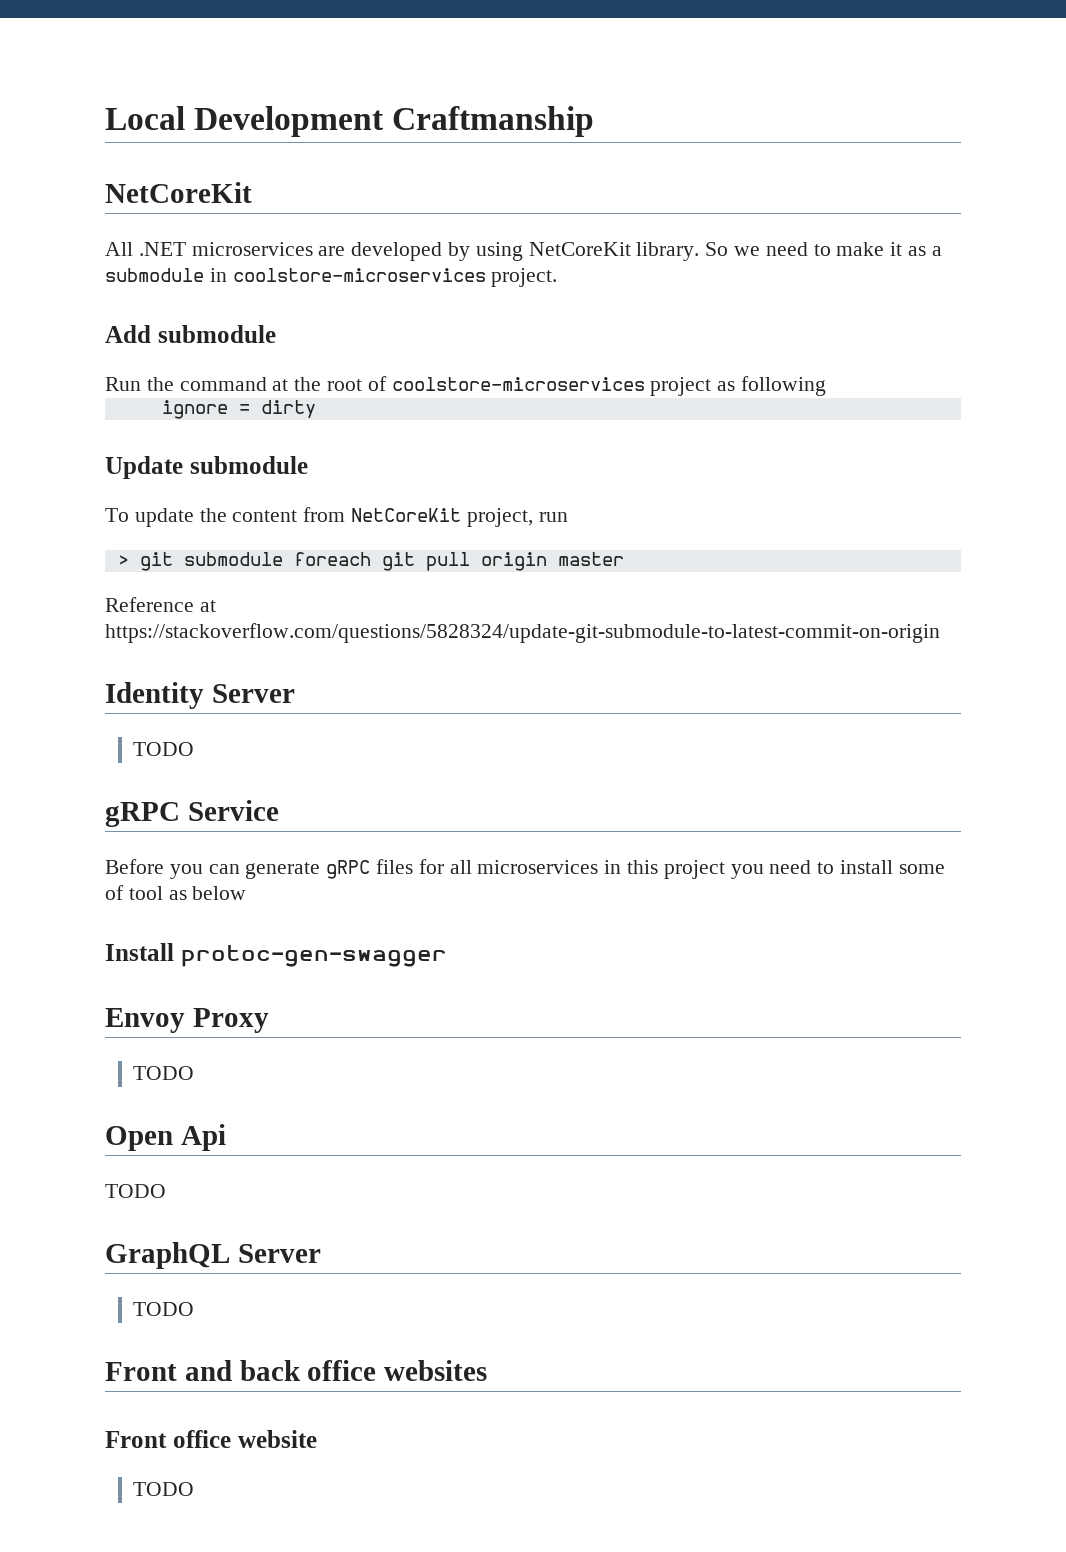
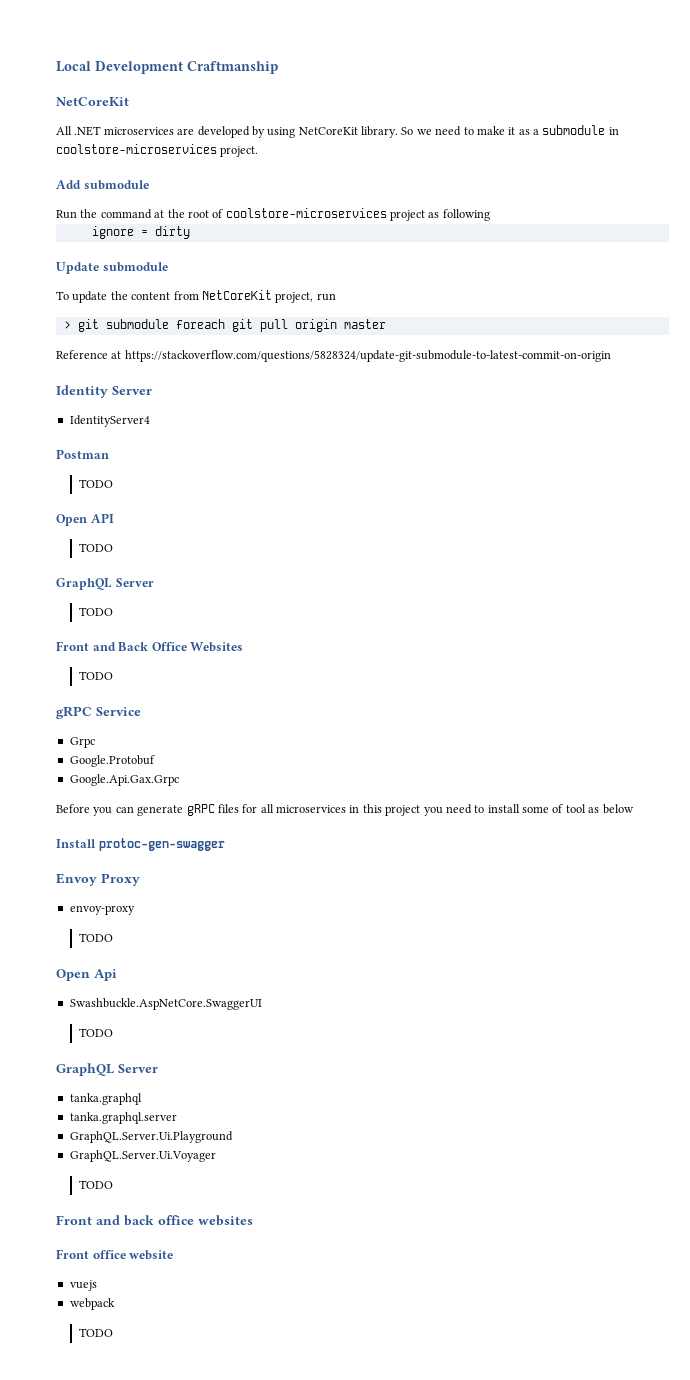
(295, 693) none -> [69,415,150,427] [56,449,109,459] [79,479,114,488] [56,513,114,526] [79,543,114,552] [56,578,154,590] [79,607,114,616] [56,641,244,652] // IdentityServer4 // Postman // TODO // Open API // TODO // GraphQL Server // TODO // Front and Back Office Websites
(279, 810) none -> [69,737,95,748] [69,755,155,767] [69,774,179,786] // Grpc // Google.Protobuf // Google.Api.Gax.Grpc
(269, 1020) none -> [69,905,135,915] // envoy-proxy
[105,1184,166,1198] [105,1242,321,1269] // TODO // GraphQL Server -> [69,998,262,1010] [79,1028,114,1037] [56,1063,158,1076] [69,1093,142,1105] [69,1112,177,1124] [69,1131,233,1143] [69,1150,216,1162] // Swashbuckle.AspNetCore.SwaggerUI // TODO // GraphQL Server // tanka.graphql // tanka.graphql.server // GraphQL.Server.Ui.Playground // GraphQL.Server.Ui.Voyager
(317, 1439) none -> [69,1280,97,1291] [69,1298,115,1310] // vuejs // webpack

